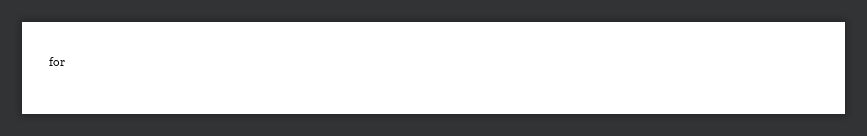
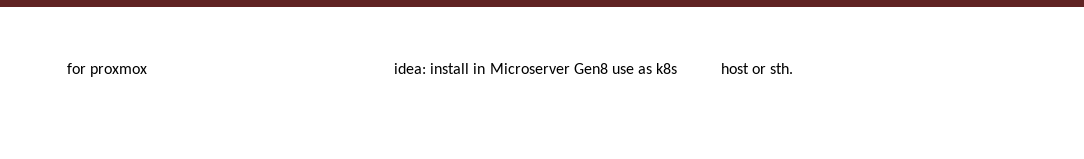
(65, 61) none -> [90,66,148,77] [394,63,794,74] proxmox // idea: install in Microserver Gen8 use as k8s host or sth.

